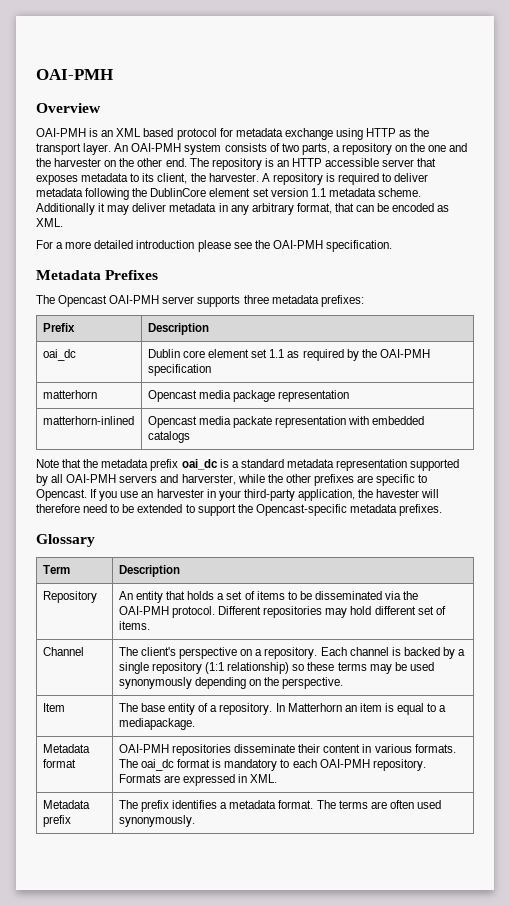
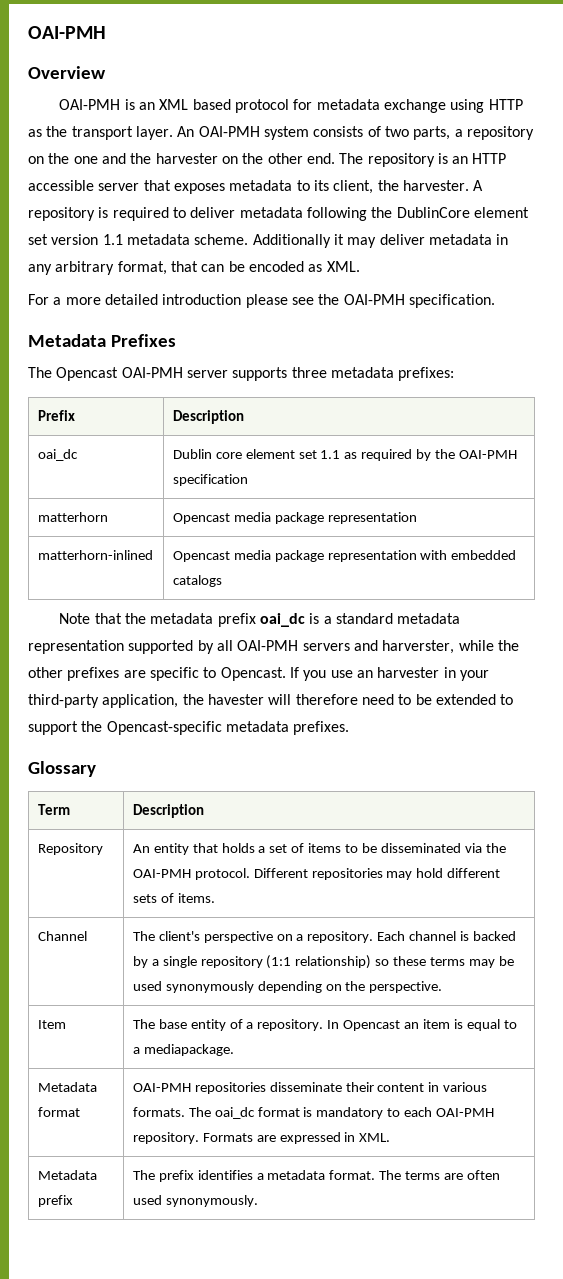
[233,416,273,428] packate -> [274,550,324,562] package
[417,606,434,615] set -> [132,894,157,903] sets
[287,703,342,712] Matterhorn -> [343,1020,401,1031] Opencast

